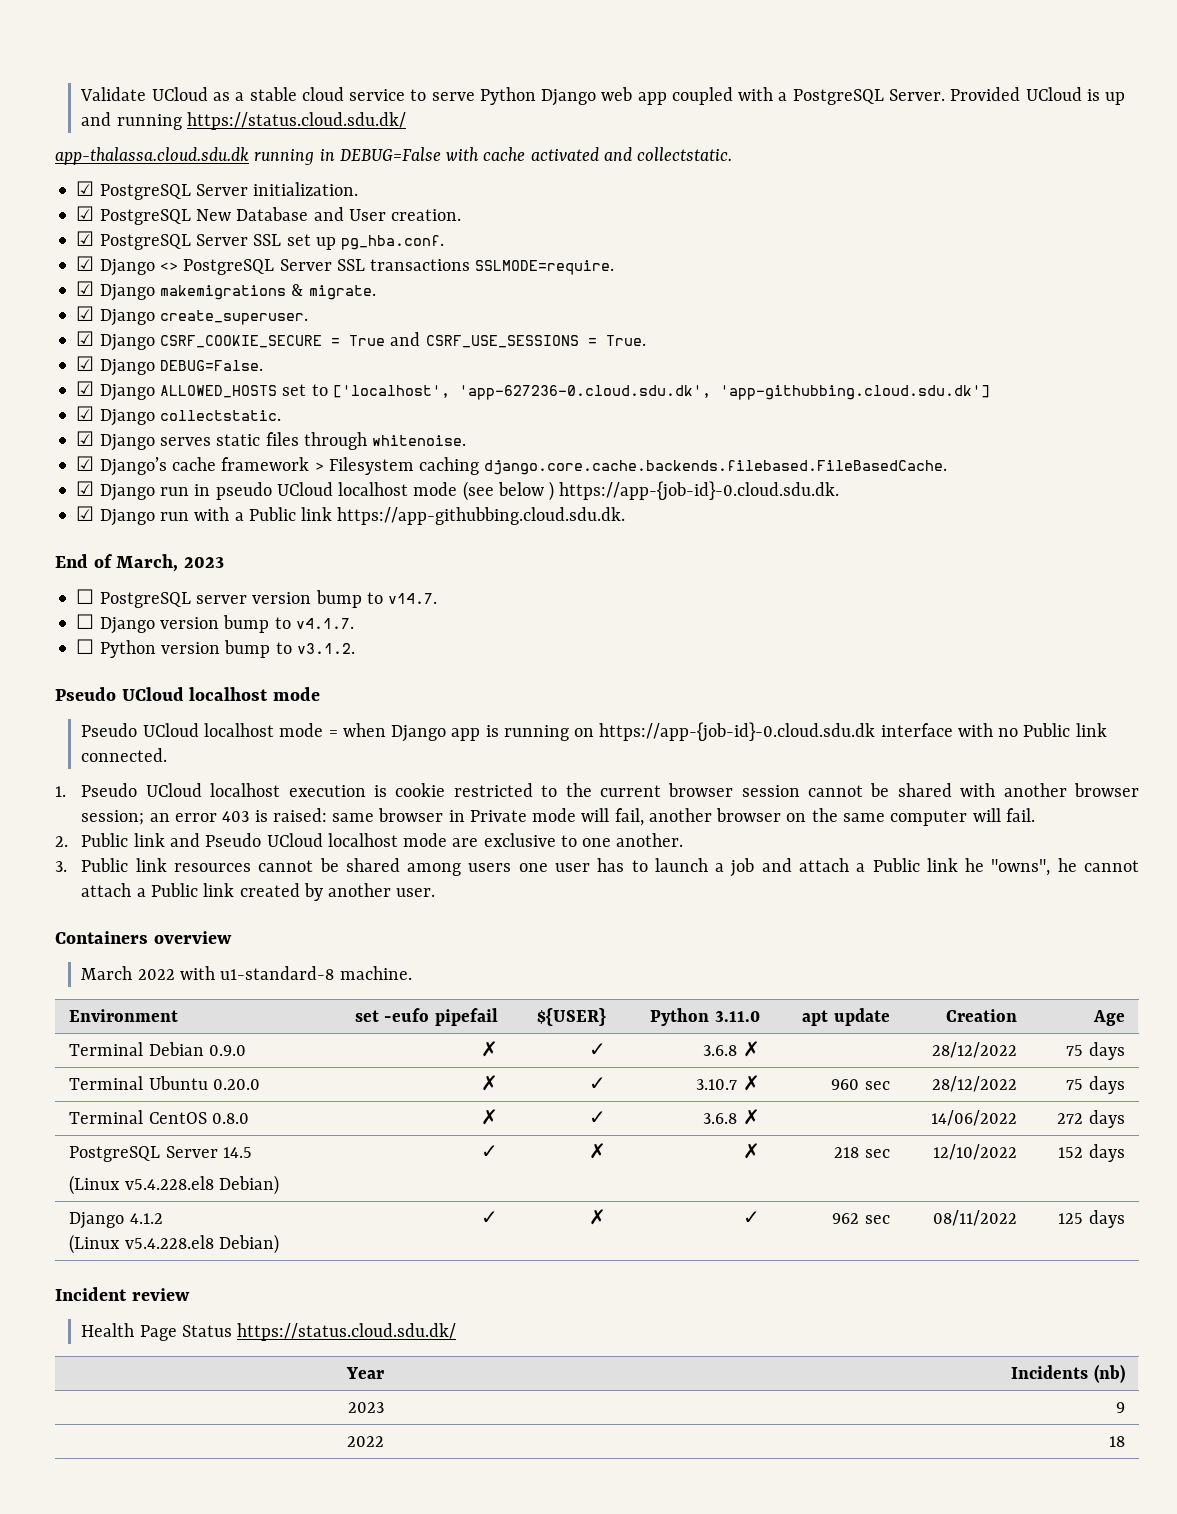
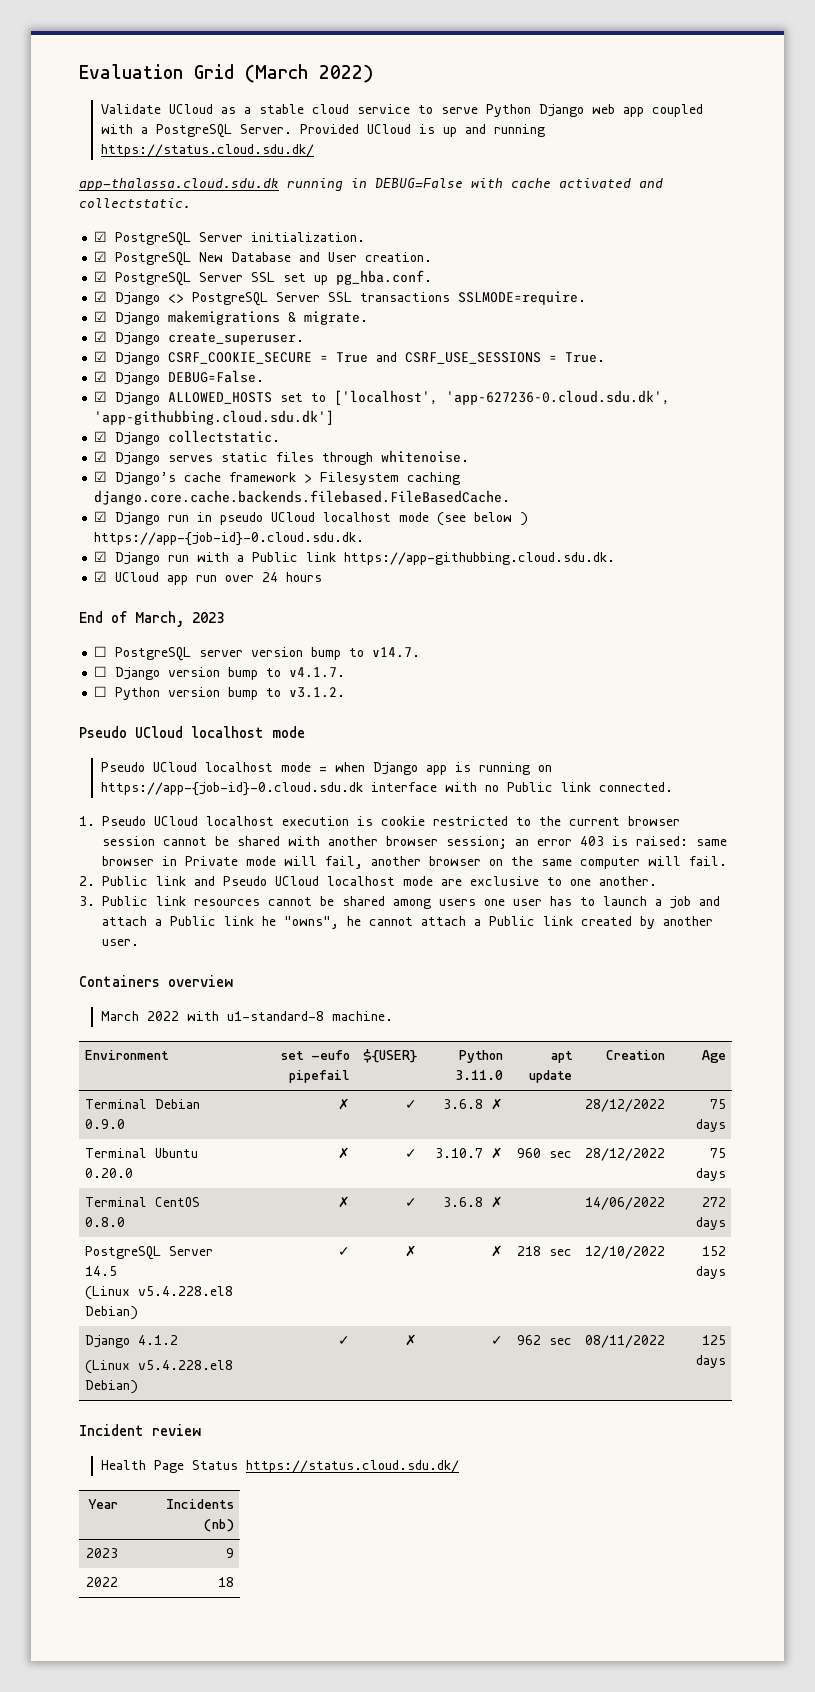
(80, 94) none -> [79,64,373,83] Evaluation Grid (March 2022) //
(626, 516) none -> [94,571,323,585] // ☑ UCloud app run over 24 hours

